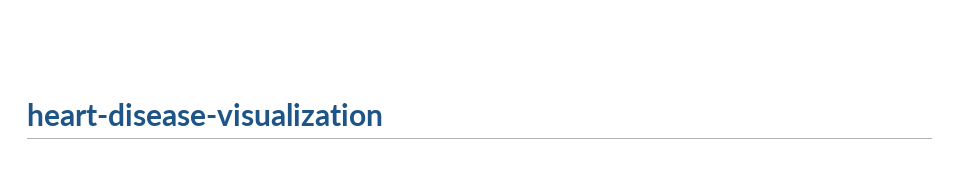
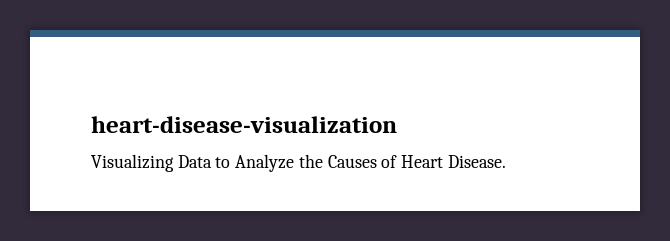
(383, 114) none -> [91,154,506,172] // Visualizing Data to Analyze the Causes of Heart Disease.

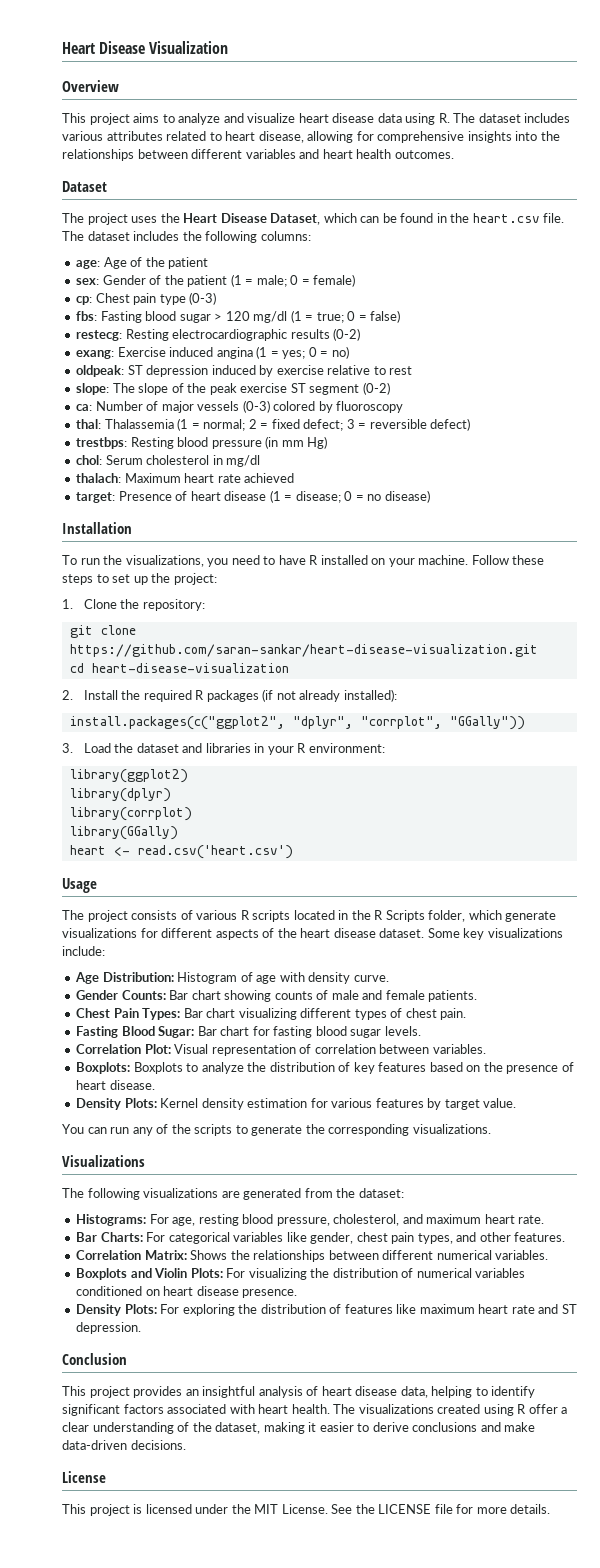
[91,116,397,133] [91,154,506,172] heart-disease-visualization // Visualizing Data to Analyze the Causes of Heart Disease. -> [62,41,229,54] [62,80,119,92] [62,113,571,125] [62,131,560,143] [62,149,454,161] [62,181,107,192] [62,213,565,225] [62,231,311,243] [76,257,209,269] [76,274,356,287] [76,292,217,305] [76,310,401,323] [76,328,361,341] [76,346,349,359] [76,365,413,377] [76,382,390,395] [76,400,404,413] [76,418,471,431] [76,436,328,449] [76,455,261,467] [76,473,295,483] [76,490,430,503] [62,522,132,534] [62,555,545,567] [62,573,217,585] [62,599,205,611] [69,625,136,638] [69,644,538,657] [69,663,289,673] [62,689,397,702] [69,716,525,730] [62,743,385,755] [69,769,188,783] [69,788,171,802] [69,807,192,821] [69,826,178,840] [69,845,293,859] [62,878,97,893] [62,910,557,922] [62,928,563,940] [62,946,105,956] [75,972,389,984] [76,990,478,1002] [76,1008,467,1020] [76,1026,421,1038] [76,1044,486,1056] [76,1062,574,1074] [76,1080,155,1090] [76,1098,517,1110] [62,1124,491,1136] [62,1155,145,1167] [62,1188,404,1200] [76,1214,545,1226] [76,1232,566,1244] [76,1250,549,1262] [76,1268,526,1280] [76,1286,298,1298] [76,1304,577,1316] [76,1322,142,1334] [62,1353,127,1365] [62,1386,536,1398] [62,1404,568,1416] [62,1422,536,1434] [62,1440,186,1450] [62,1471,106,1483] [62,1504,551,1516] Heart Disease Visualization // Overview // This project aims to analyze and visualize heart disease data using R. The dataset includes various attributes related to heart disease, allowing for comprehensive insights into the relationships between different variables and heart health outcomes. // Dataset // The project uses the Heart Disease Dataset, which can be found in the heart.csv file. The dataset includes the following columns: // age: Age of the patient // sex: Gender of the patient (1 = male; 0 = female) // cp: Chest pain type (0-3) // fbs: Fasting blood sugar > 120 mg/dl (1 = true; 0 = false) // restecg: Resting electrocardiographic results (0-2) // exang: Exercise induced angina (1 = yes; 0 = no) // oldpeak: ST depression induced by exercise relative to rest // slope: The slope of the peak exercise ST segment (0-2) // ca: Number of major vessels (0-3) colored by fluoroscopy // thal: Thalassemia (1 = normal; 2 = fixed defect; 3 = reversible defect) // trestbps: Resting blood pressure (in mm Hg) // chol: Serum cholesterol in mg/dl // thalach: Maximum heart rate achieved // target: Presence of heart disease (1 = disease; 0 = no disease) // Installation // To run the visualizations, you need to have R installed on your machine. Follow these steps to set up the project: // 1. Clone the repository: // git clone https://github.com/saran-sankar/heart-disease-visualization.git // cd heart-disease-visualization // 2. Install the required R packages (if not already installed): // install.packages(c("ggplot2", "dplyr", "corrplot", "GGally")) // 3. Load the dataset and libraries in your R environment: // library(ggplot2) // library(dplyr) // library(corrplot) // library(GGally) // heart <- read.csv('heart.csv') // Usage // The project consists of various R scripts located in the R Scripts folder, which generate visualizations for different aspects of the heart disease dataset. Some key visualizations include: // Age Distribution: Histogram of age with density curve. // Gender Counts: Bar chart showing counts of male and female patients. // Chest Pain Types: Bar chart visualizing different types of chest pain. // Fasting Blood Sugar: Bar chart for fasting blood sugar levels. // Correlation Plot: Visual representation of correlation between variables. // Boxplots: Boxplots to analyze the distribution of key features based on the presence of heart disease. // Density Plots: Kernel density estimation for various features by target value. // You can run any of the scripts to generate the corresponding visualizations. // Visualizations // The following visualizations are generated from the dataset: // Histograms: For age, resting blood pressure, cholesterol, and maximum heart rate. // Bar Charts: For categorical variables like gender, chest pain types, and other features. // Correlation Matrix: Shows the relationships between different numerical variables. // Boxplots and Violin Plots: For visualizing the distribution of numerical variables conditioned on heart disease presence. // Density Plots: For exploring the distribution of features like maximum heart rate and ST depression. // Conclusion // This project provides an insightful analysis of heart disease data, helping to identify significant factors associated with heart health. The visualizations created using R offer a clear understanding of the dataset, making it easier to derive conclusions and make data-driven decisions. // License // This project is licensed under the MIT License. See the LICENSE file for more details.

